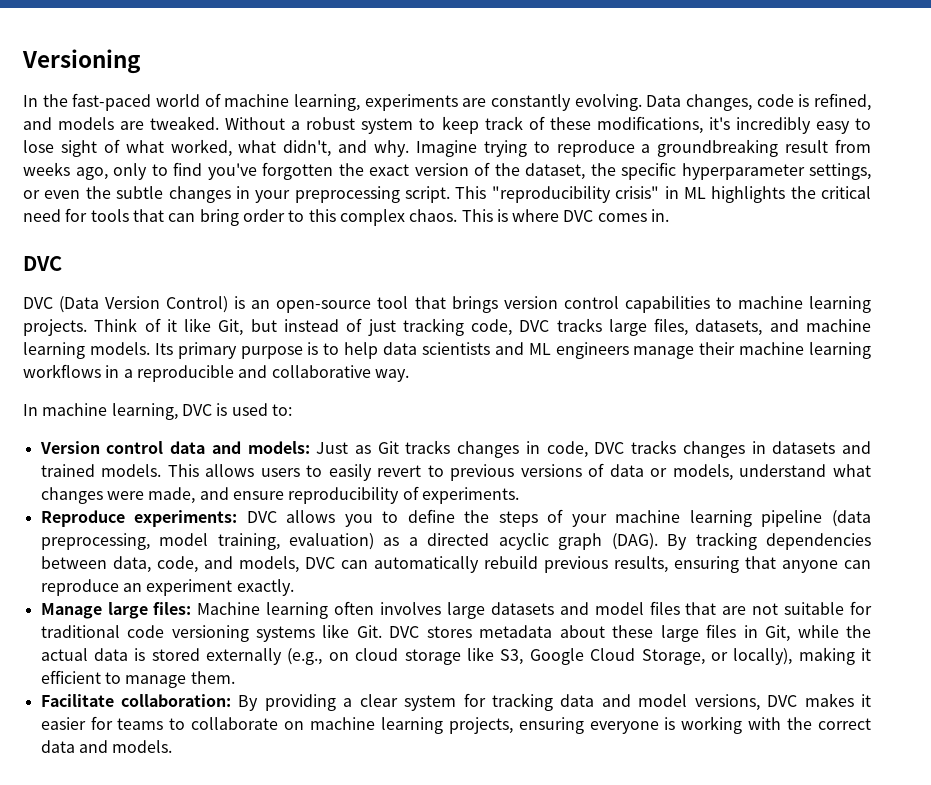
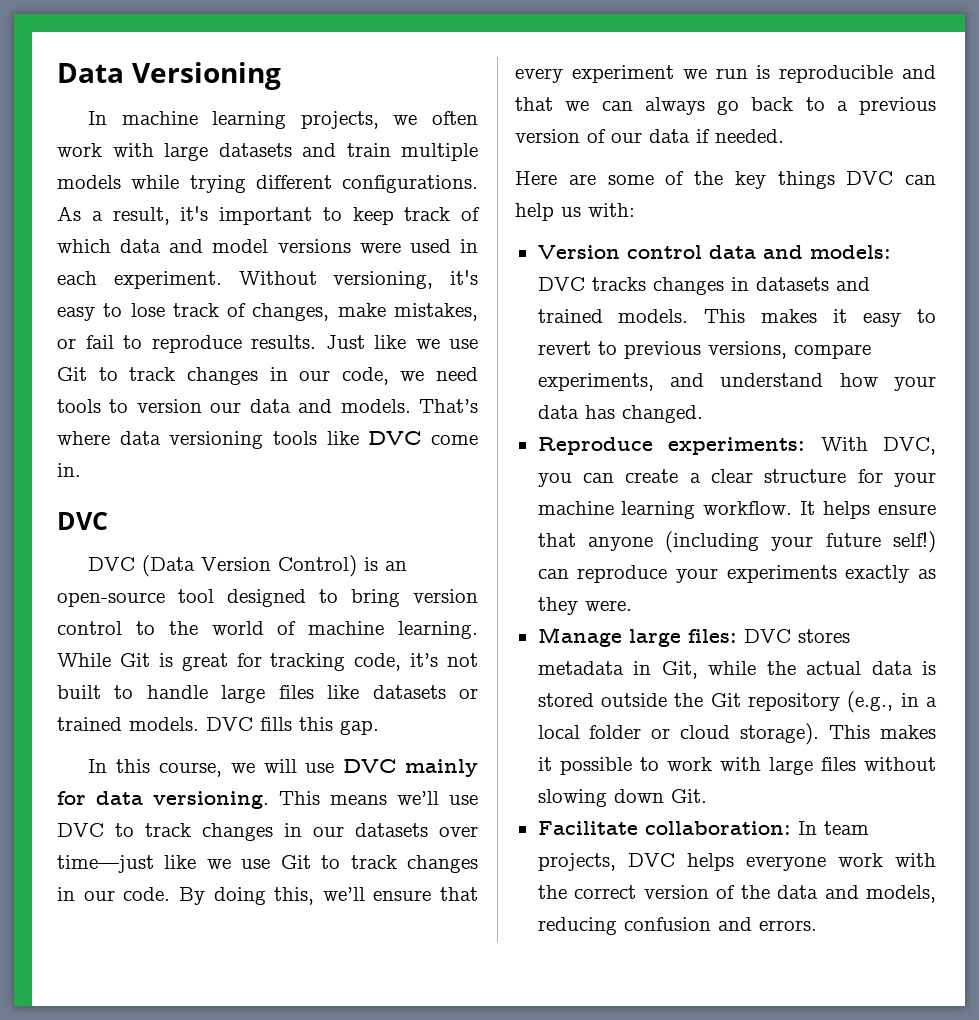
(22, 61) none -> [57,63,124,83] Data
[42,93,871,111] [23,116,871,134] [23,139,871,157] [23,162,871,180] [23,186,871,203] [23,208,647,226] the fast-paced world of machine learning, experiments are constantly evolving. Data changes, code is refined, and models are tweaked. Without a robust system to keep track of these modifications, it's incredibly easy to lose sight of what worked, what didn't, and why. Imagine trying to reproduce a groundbreaking result from weeks ago, only to find you've forgotten the exact version of the dataset, the specific hyperparameter settings, or even the subtle changes in your preprocessing script. This "reproducibility crisis" in ML highlights the critical need for tools that can bring order to this complex chaos. This is where DVC comes -> [121,111,478,129] [57,143,478,161] [57,175,478,193] [57,206,480,225] [57,239,479,253] [57,270,478,289] [57,303,478,321] [57,335,478,353] [57,367,478,385] [57,399,478,413] [57,431,479,449] machine learning projects, we often work with large datasets and train multiple models while trying different configurations. As a result, it's important to keep track of which data and model versions were used in each experiment. Without versioning, it's easy to lose track of changes, make mistakes, or fail to reproduce results. Just like we use Git to track changes in our code, we need tools to version our data and models. That’s where data versioning tools like DVC come
[414,296,872,313] [23,318,872,336] [23,342,871,359] [23,364,409,382] [23,403,292,420] that brings version control capabilities to machine learning projects. Think of it like Git, but instead of just tracking code, DVC tracks large files, datasets, and machine learning models. Its primary purpose is to help data scientists and ML engineers manage their machine learning workflows in a reproducible and collaborative way. // In machine learning, DVC is used to: -> [227,589,478,607] [57,621,478,639] [57,653,478,671] [57,685,478,703] [57,717,379,735] [88,759,478,777] [57,791,478,809] [57,823,478,841] [57,855,478,873] [57,887,478,905] [515,65,936,83] [515,97,936,115] [515,129,784,143] [515,171,936,189] [515,203,635,221] designed to bring version control to the world of machine learning. While Git is great for tracking code, it’s not built to handle large files like datasets or trained models. DVC fills this gap. // In this course, we will use DVC mainly for data versioning. This means we’ll use DVC to track changes in our datasets over time—just like we use Git to track changes in our code. By doing this, we’ll ensure that every experiment we run is reproducible and that we can always go back to a previous version of our data if needed. // Here are some of the key things DVC can help us with:
[316,440,588,458] Just as Git tracks changes in code, -> (891, 252) none
[205,463,871,481] [40,486,519,504] [40,509,872,527] [40,532,872,550] [40,556,872,573] [40,579,294,596] [40,601,872,619] [40,624,737,642] allows users to easily revert to previous versions of data or models, understand what changes were made, and ensure reproducibility of experiments. // Reproduce experiments: DVC allows you to define the steps of your machine learning pipeline (data preprocessing, model training, evaluation) as a directed acyclic graph (DAG). By tracking dependencies between data, code, and models, DVC can automatically rebuild previous results, ensuring that anyone can reproduce an experiment exactly. // Manage large files: Machine learning often involves large datasets and model files that are not suitable for traditional code versioning systems like Git. DVC stores metadata about these large files -> [761,309,936,327] [537,341,871,359] [537,373,936,391] [537,405,703,423] [537,437,936,455] [537,469,936,487] [537,501,936,519] [537,531,936,553] [537,565,936,583] [537,597,632,615] [537,627,850,647] [537,661,624,675] makes it easy to revert to previous versions, compare experiments, and understand how your data has changed. // Reproduce experiments: With DVC, you can create a clear structure for your machine learning workflow. It helps ensure that anyone (including your future self!) can reproduce your experiments exactly as they were. // Manage large files: DVC stores metadata
[206,647,871,665] [40,670,235,688] [40,693,871,711] [40,716,871,734] [40,740,173,753] externally (e.g., on cloud storage like S3, Google Cloud Storage, or locally), making it efficient to manage them. // Facilitate collaboration: By providing a clear system for tracking data and model versions, DVC makes it easier for teams to collaborate on machine learning projects, ensuring everyone is working with the correct data and models. -> [600,691,937,713] [537,723,936,745] [537,757,936,775] [537,789,707,807] [537,821,869,835] [537,853,936,871] [537,885,936,903] [537,917,817,935] outside the Git repository (e.g., in a local folder or cloud storage). This makes it possible to work with large files without slowing down Git. // Facilitate collaboration: In team projects, DVC helps everyone work with the correct version of the data and models, reducing confusion and errors.

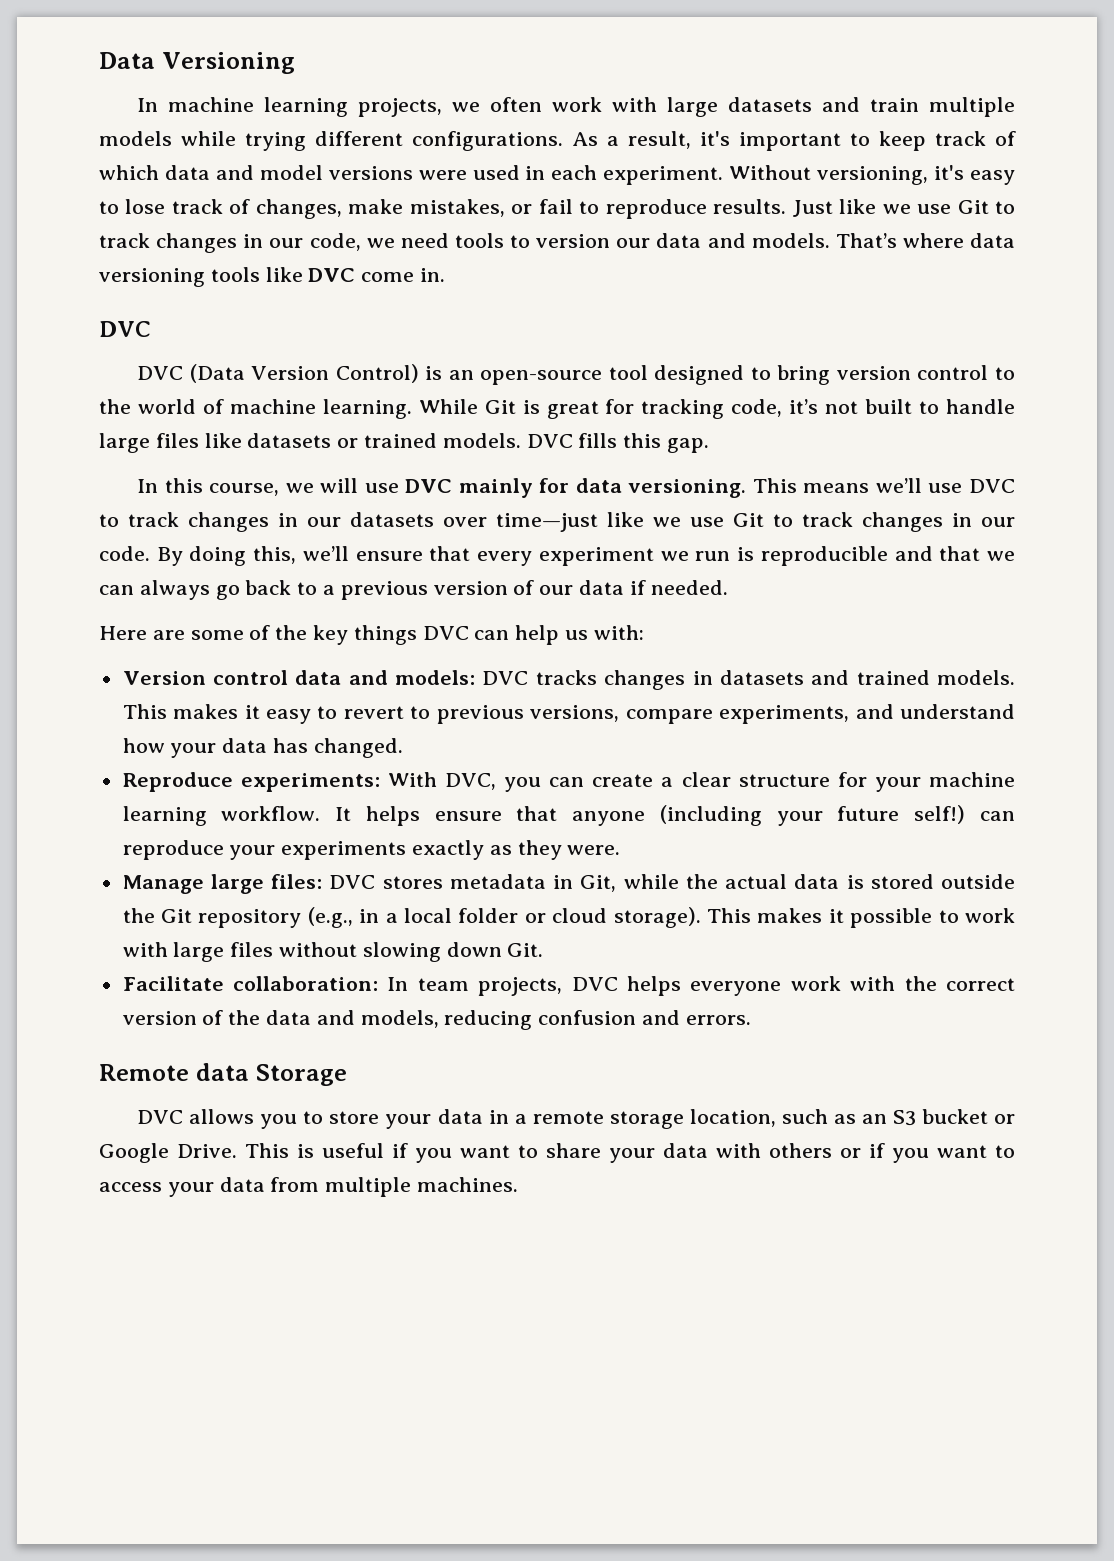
(817, 925) none -> [99,1063,347,1086] [137,1109,1015,1129] [99,1143,1015,1163] [99,1177,519,1197] // Remote data Storage // DVC allows you to store your data in a remote storage location, such as an S3 bucket or Google Drive. This is useful if you want to share your data with others or if you want to access your data from multiple machines.

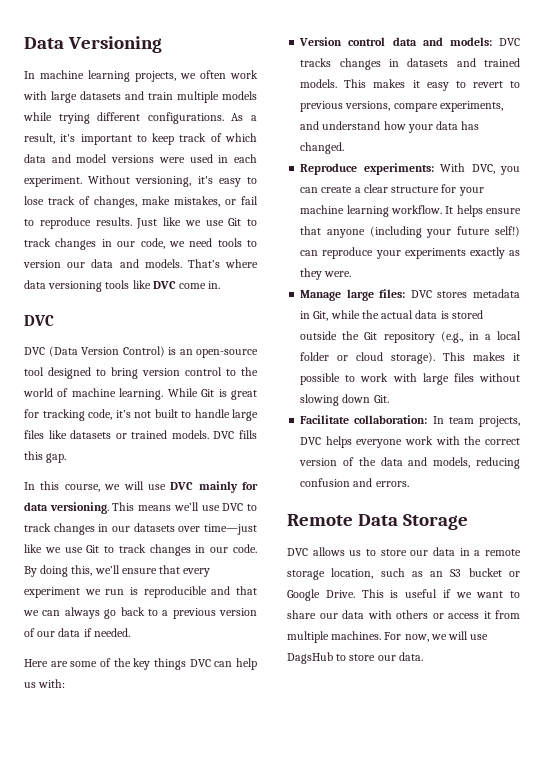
[195,1063,249,1081] data -> [357,514,398,526] Data
[260,1111,432,1129] you to store your -> [349,549,429,556] us to store our
[415,1148,452,1163] you -> [455,592,472,598] we
[609,1148,655,1163] your -> [319,613,338,619] our
[869,1143,1015,1163] [99,1177,519,1197] if you want to access your data from multiple machines. -> [448,610,520,619] [287,631,489,643] [287,652,423,664] access it from multiple machines. For now, we will use DagsHub to store our data.

